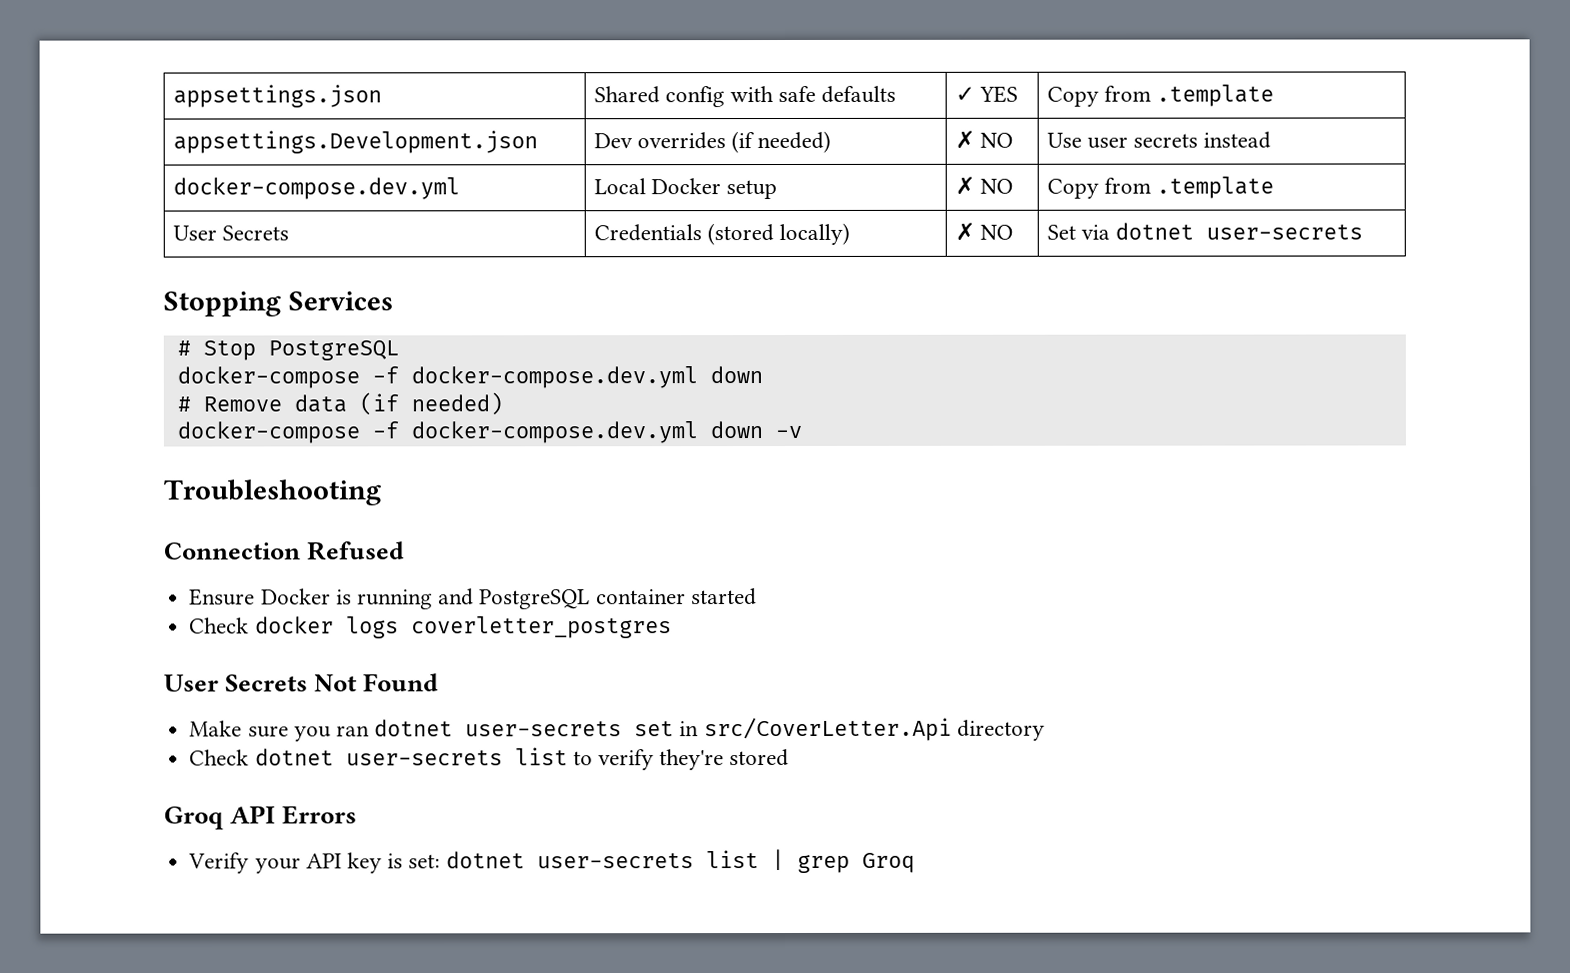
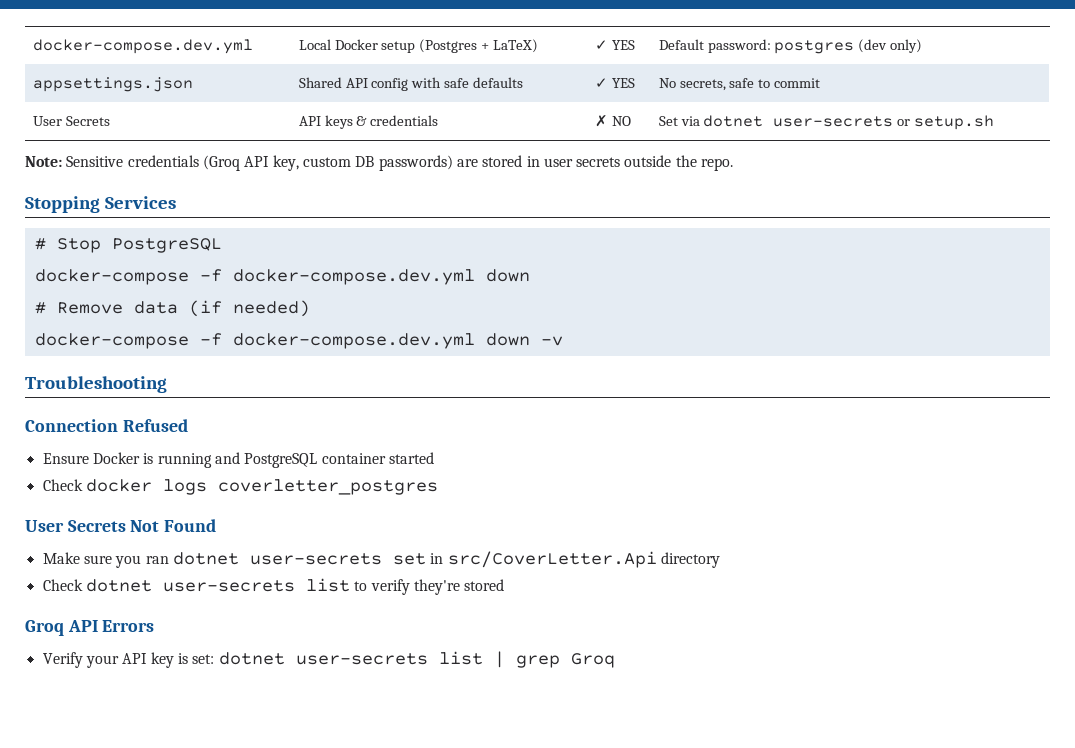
(172, 96) none -> [32,39,253,54] [298,39,539,53] [594,40,635,50] [658,39,923,54] docker-compose.dev.yml | Local Docker setup (Postgres + LaTeX) | ✓ YES | Default password: postgres (dev only) //
(660, 95) none -> [345,78,368,88] API
[1046,84,1275,107] [172,130,538,154] [593,130,832,154] [954,130,1013,149] [1046,131,1272,149] [172,177,460,200] [593,178,778,200] [954,176,1013,195] [1046,176,1275,199] [172,225,289,241] [593,222,851,246] Copy from .template // appsettings.Development.json | Dev overrides (if needed) | ✗ NO | Use user secrets instead // docker-compose.dev.yml | Local Docker setup | ✗ NO | Copy from .template // User Secrets | Credentials (stored locally) -> [658,78,821,91] [32,116,110,126] [298,115,439,129] No secrets, safe to commit // User Secrets | API keys & credentials
(1364, 232) none -> [897,115,995,130] [25,155,734,171] or setup.sh // Note: Sensitive credentials (Groq API key, custom DB passwords) are stored in user secrets outside the repo.

